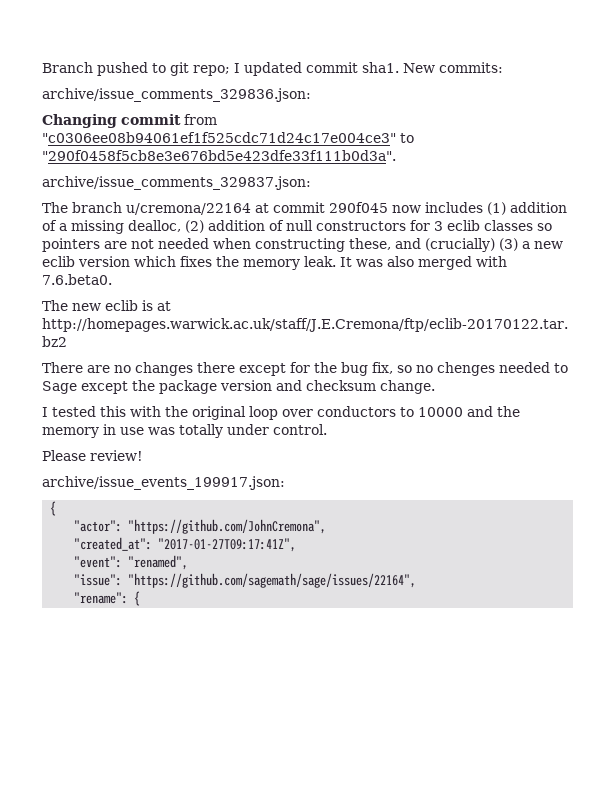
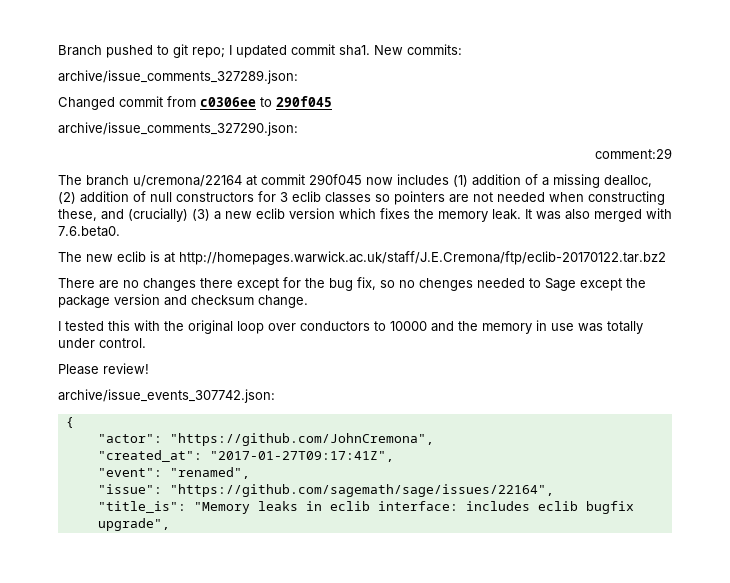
[42,88,311,102] [42,114,217,128] [42,132,414,143] [42,150,396,161] [42,176,311,190] archive/issue_comments_329836.json: // Changing commit from "c0306ee08b94061ef1f525cdc71d24c17e004ce3" to "290f0458f5cb8e3e676bd5e423dfe33f111b0d3a". // archive/issue_comments_329837.json: -> [58,70,298,84] [58,96,332,110] [58,122,298,136] [595,148,672,159] archive/issue_comments_327289.json: // Changed commit from c0306ee to 290f045 // archive/issue_comments_327290.json: // comment:29
[42,476,285,490] archive/issue_events_199917.json: -> [58,389,275,403] archive/issue_events_307742.json:
[74,591,141,606] "rename": { -> [97,501,634,514] [97,518,170,531] "title_is": "Memory leaks in eclib interface: includes eclib bugfix upgrade",

